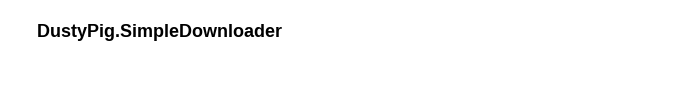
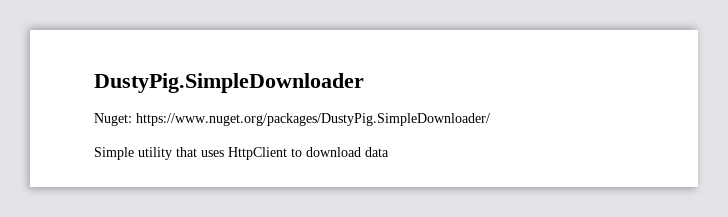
(282, 32) none -> [94,113,490,126] [94,147,389,160] // Nuget: https://www.nuget.org/packages/DustyPig.SimpleDownloader/ // Simple utility that uses HttpClient to download data

